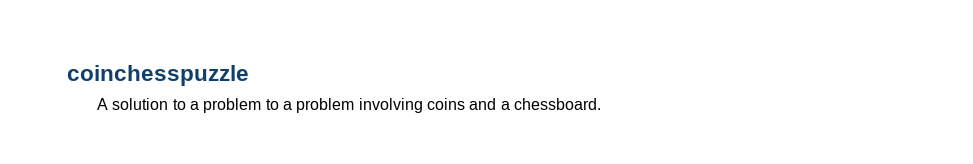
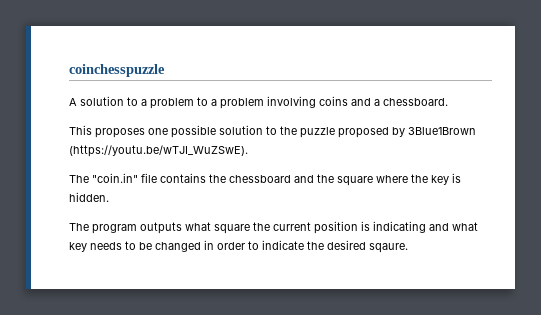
(601, 104) none -> [69,125,476,138] [69,145,248,157] [69,173,461,186] [69,192,109,202] [69,221,478,234] [69,240,408,253] // This proposes one possible solution to the puzzle proposed by 3Blue1Brown (https://youtu.be/wTJI_WuZSwE). // The "coin.in" file contains the chessboard and the square where the key is hidden. // The program outputs what square the current position is indicating and what key needs to be changed in order to indicate the desired sqaure.

